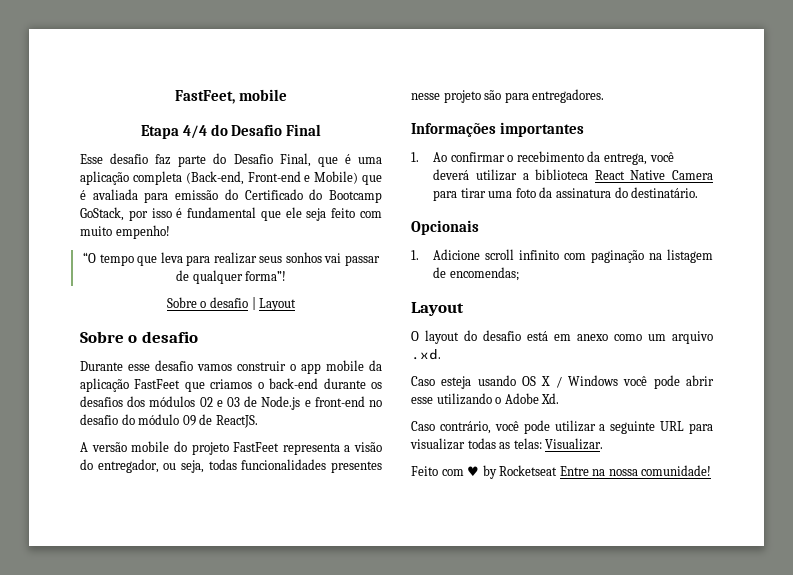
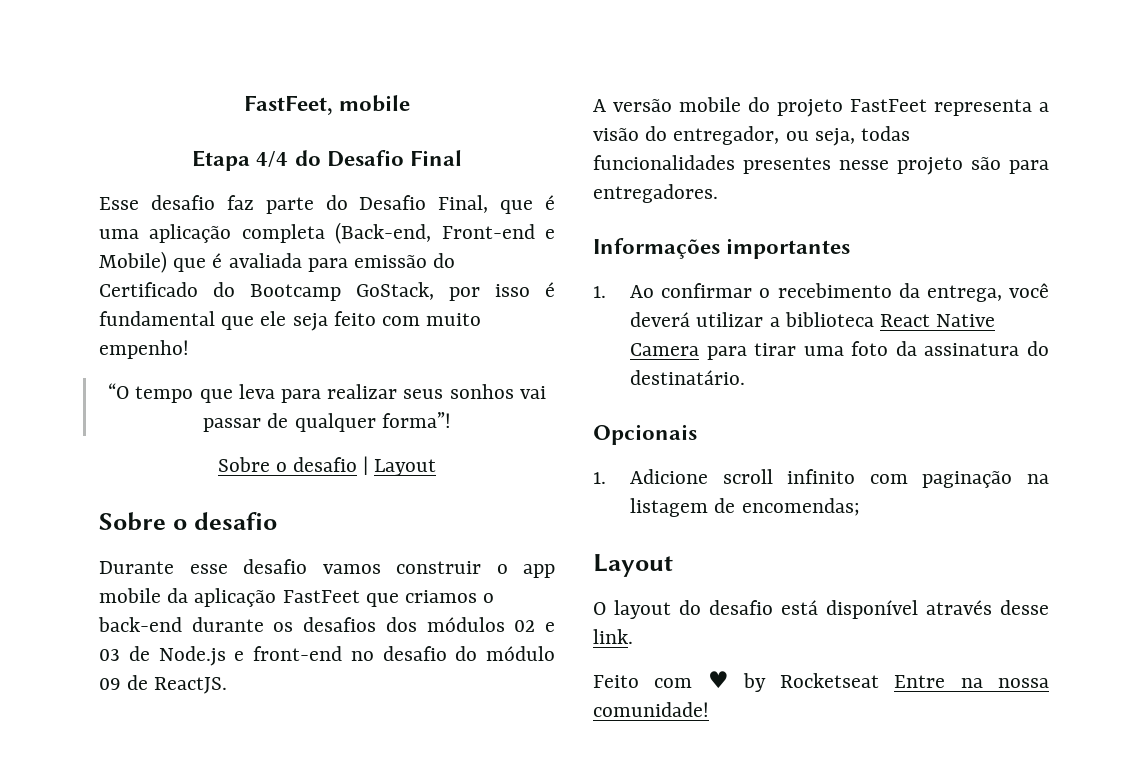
[554,331,713,344] [411,349,441,360] [411,375,714,389] [411,393,560,405] [411,420,713,434] [410,438,604,450] em anexo como um arquivo .xd. // Caso esteja usando OS X / Windows você pode abrir esse utilizando o Adobe Xd. // Caso contrário, você pode utilizar a seguinte URL para visualizar todas as telas: Visualizar. -> [826,600,1049,619] [593,629,633,644] disponível através desse link.

